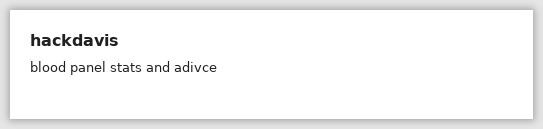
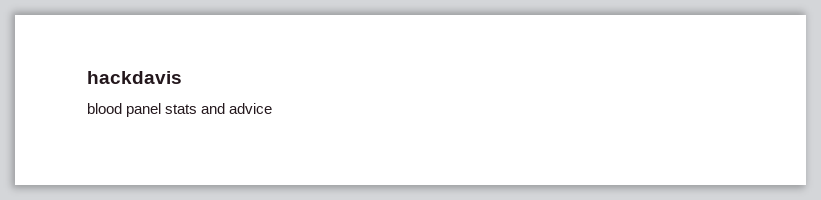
[174,61,217,72] adivce -> [229,103,273,114] advice

